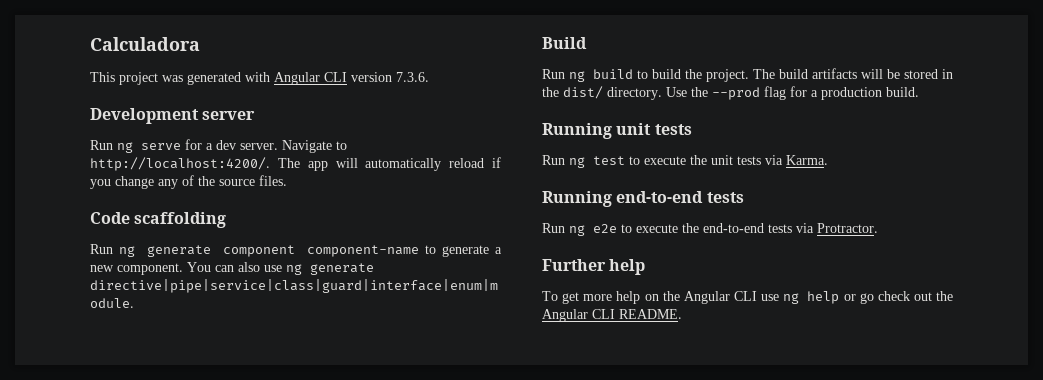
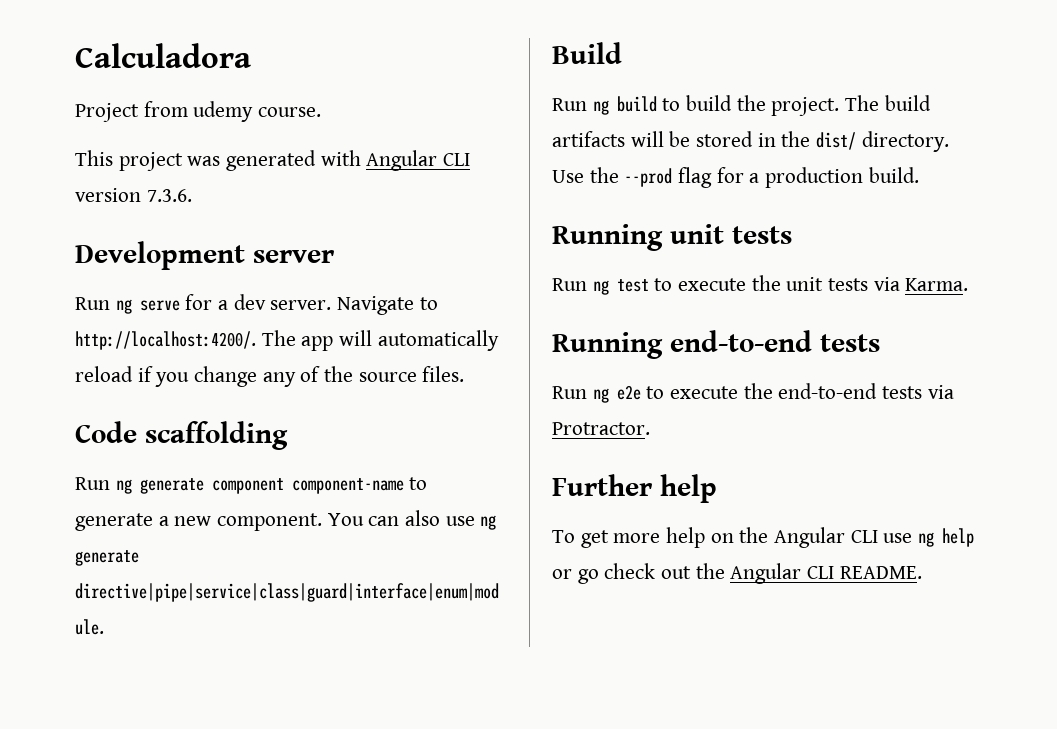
(200, 44) none -> [75,101,322,122] // Project from udemy course.

